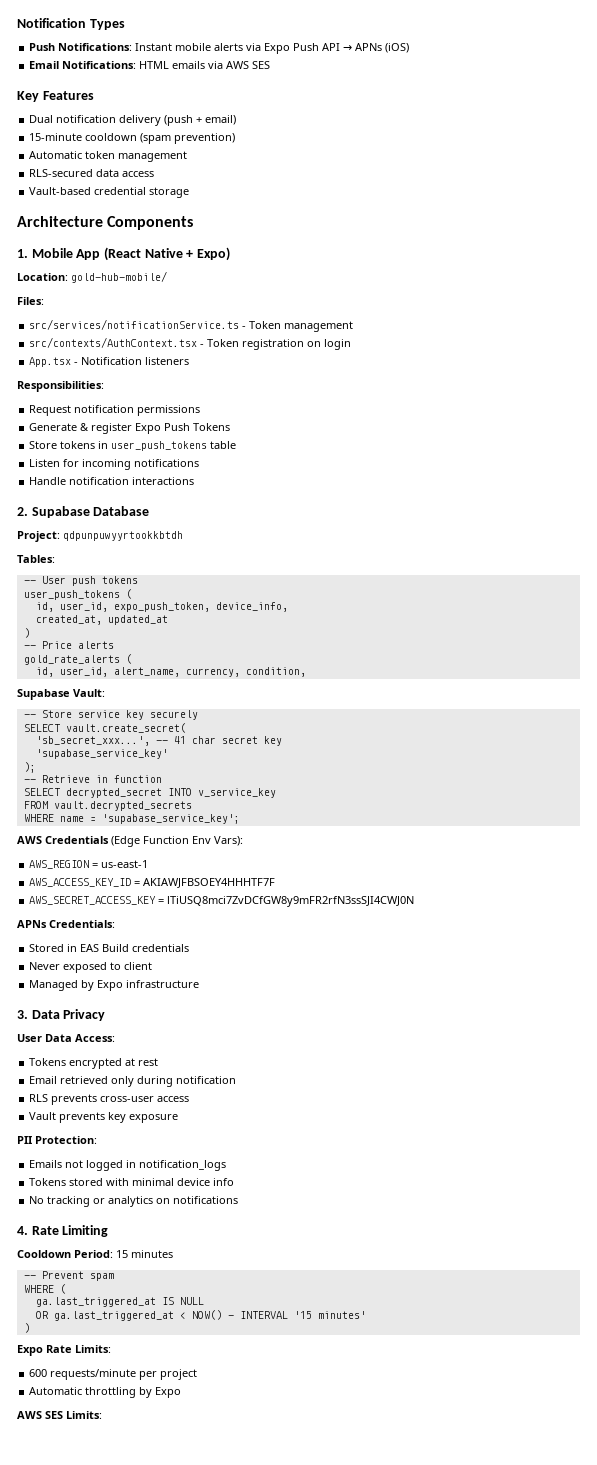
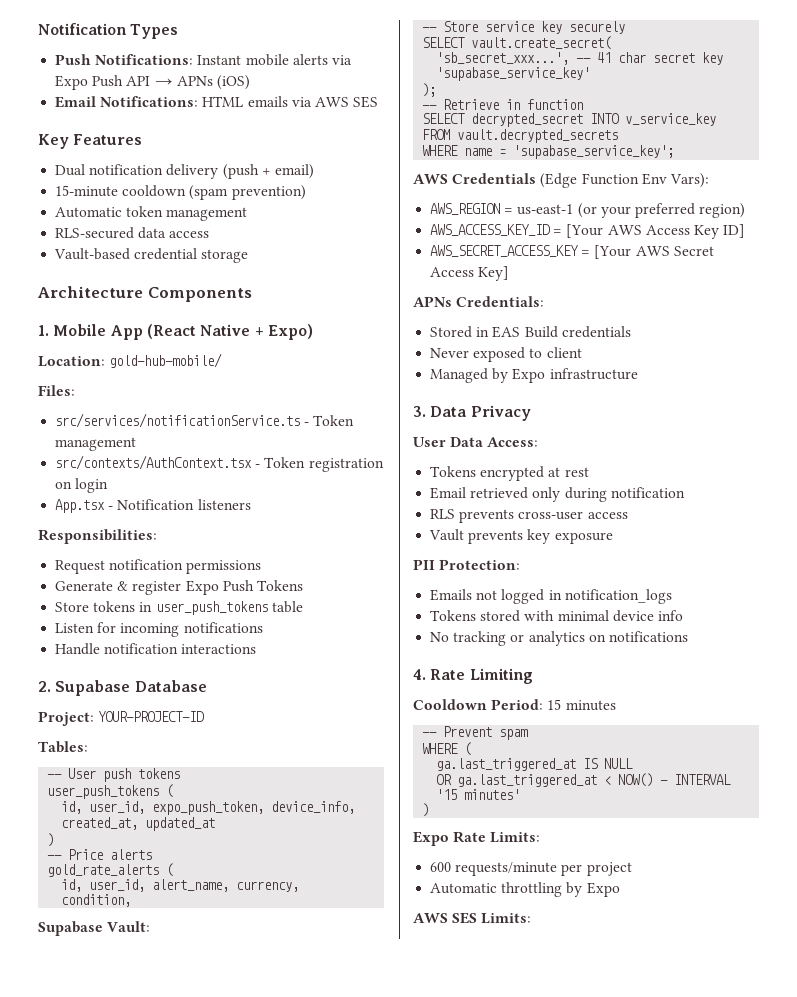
[63,531,183,541] qdpunpuwyyrtookkbtdh -> [98,711,205,722] YOUR-PROJECT-ID
[29,878,276,888] [29,896,415,907] // AWS_ACCESS_KEY_ID = AKIAWJFBSOEY4HHHTF7F // AWS_SECRET_ACCESS_KEY = lTiUSQ8mci7ZvDCfGW8y9mFR2rfN3ssSJI4CWJ0N -> [577,203,746,218] [430,224,746,239] [430,245,714,259] [430,266,510,281] (or your preferred region) // AWS_ACCESS_KEY_ID = [Your AWS Access Key ID] // AWS_SECRET_ACCESS_KEY = [Your AWS Secret Access Key]

